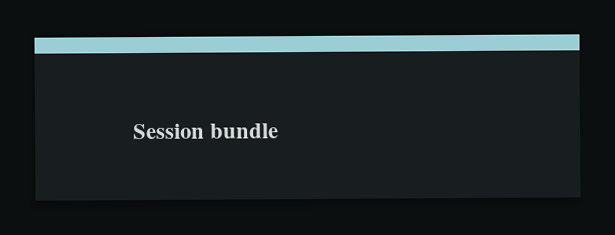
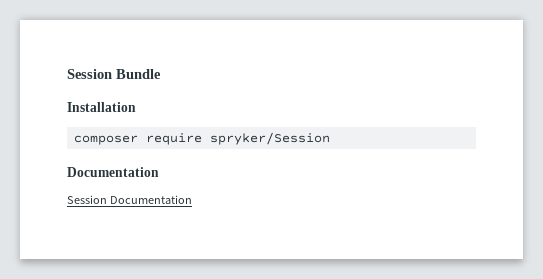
[133,123,280,140] Session bundle -> [67,69,161,79] [67,102,136,112] [73,132,330,145] [67,167,159,177] [67,195,192,204] Session Bundle // Installation // composer require spryker/Session // Documentation // Session Documentation

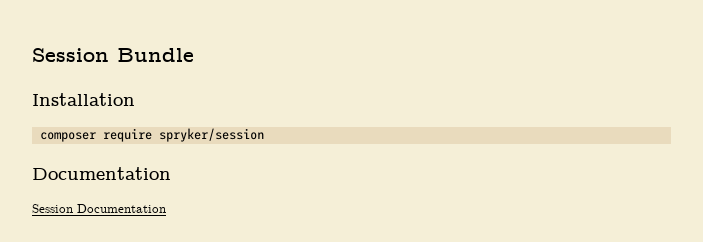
[209,132,330,145] spryker/Session -> [158,128,264,142] spryker/session

